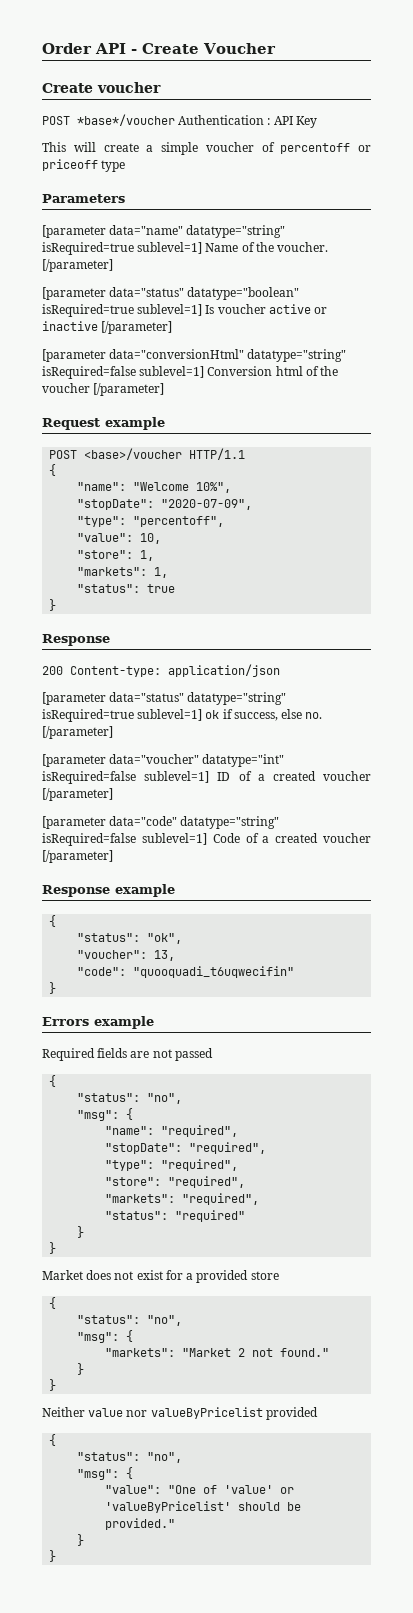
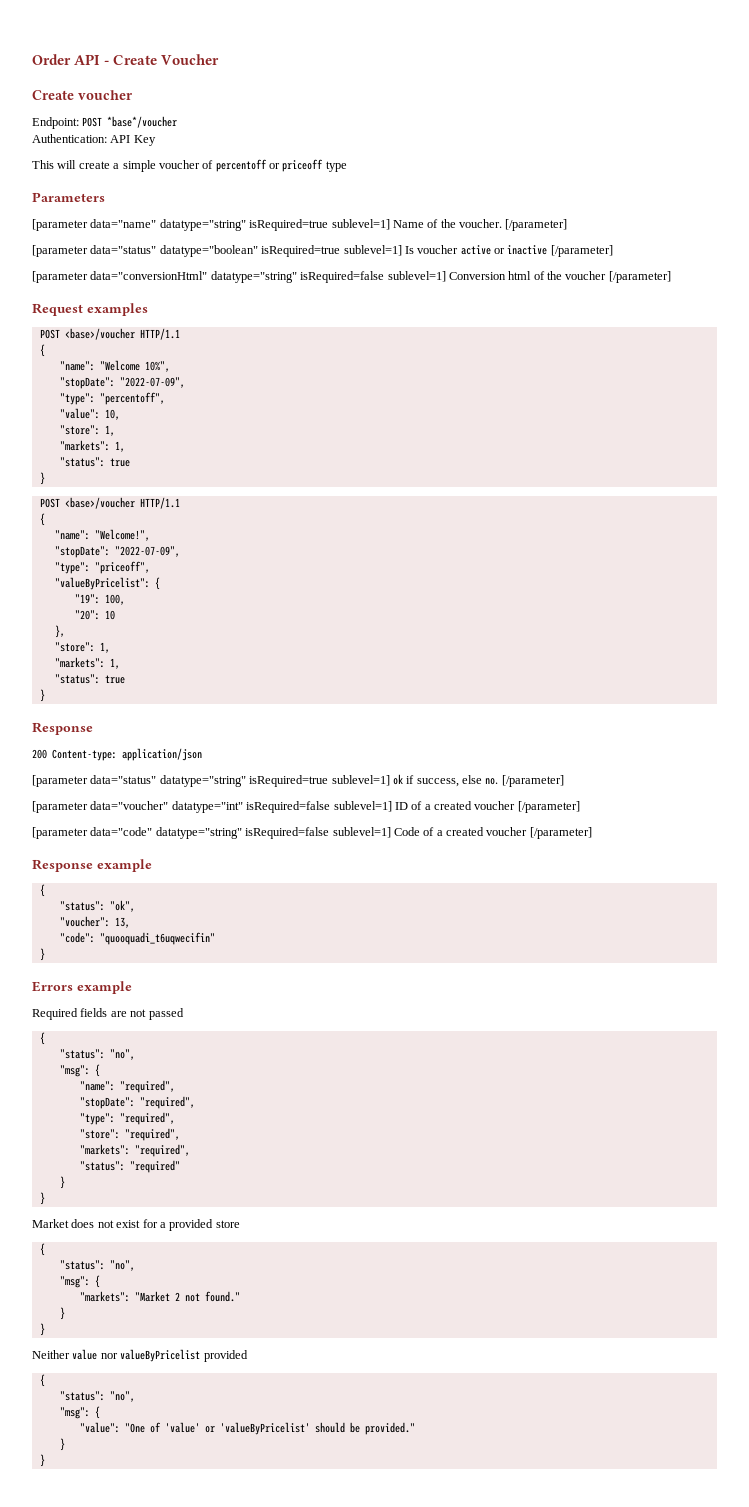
(161, 87) none -> [32,117,79,129] Endpoint:
[178,115,271,125] Authentication : -> [32,134,107,143] // Authentication:
[105,417,165,430] example -> [87,303,148,316] examples
[161,499,253,510] "2020-07-09", -> [119,377,185,388] "2022-07-09",
(57, 605) none -> [39,497,180,509] [39,513,45,526] [54,529,150,541] [54,546,180,558] [54,561,150,574] [54,577,160,590] [74,594,125,605] [74,610,115,620] [54,625,65,638] [54,642,110,653] [54,657,120,669] [54,674,125,684] [39,689,45,702] // POST <base>/voucher HTTP/1.1 // { // "name": "Welcome!", // "stopDate": "2022-07-09", // "type": "priceoff", // "valueByPricelist": { // "19": 100, // "20": 10 // }, // "store": 1, // "markets": 1, // "status": true // }

